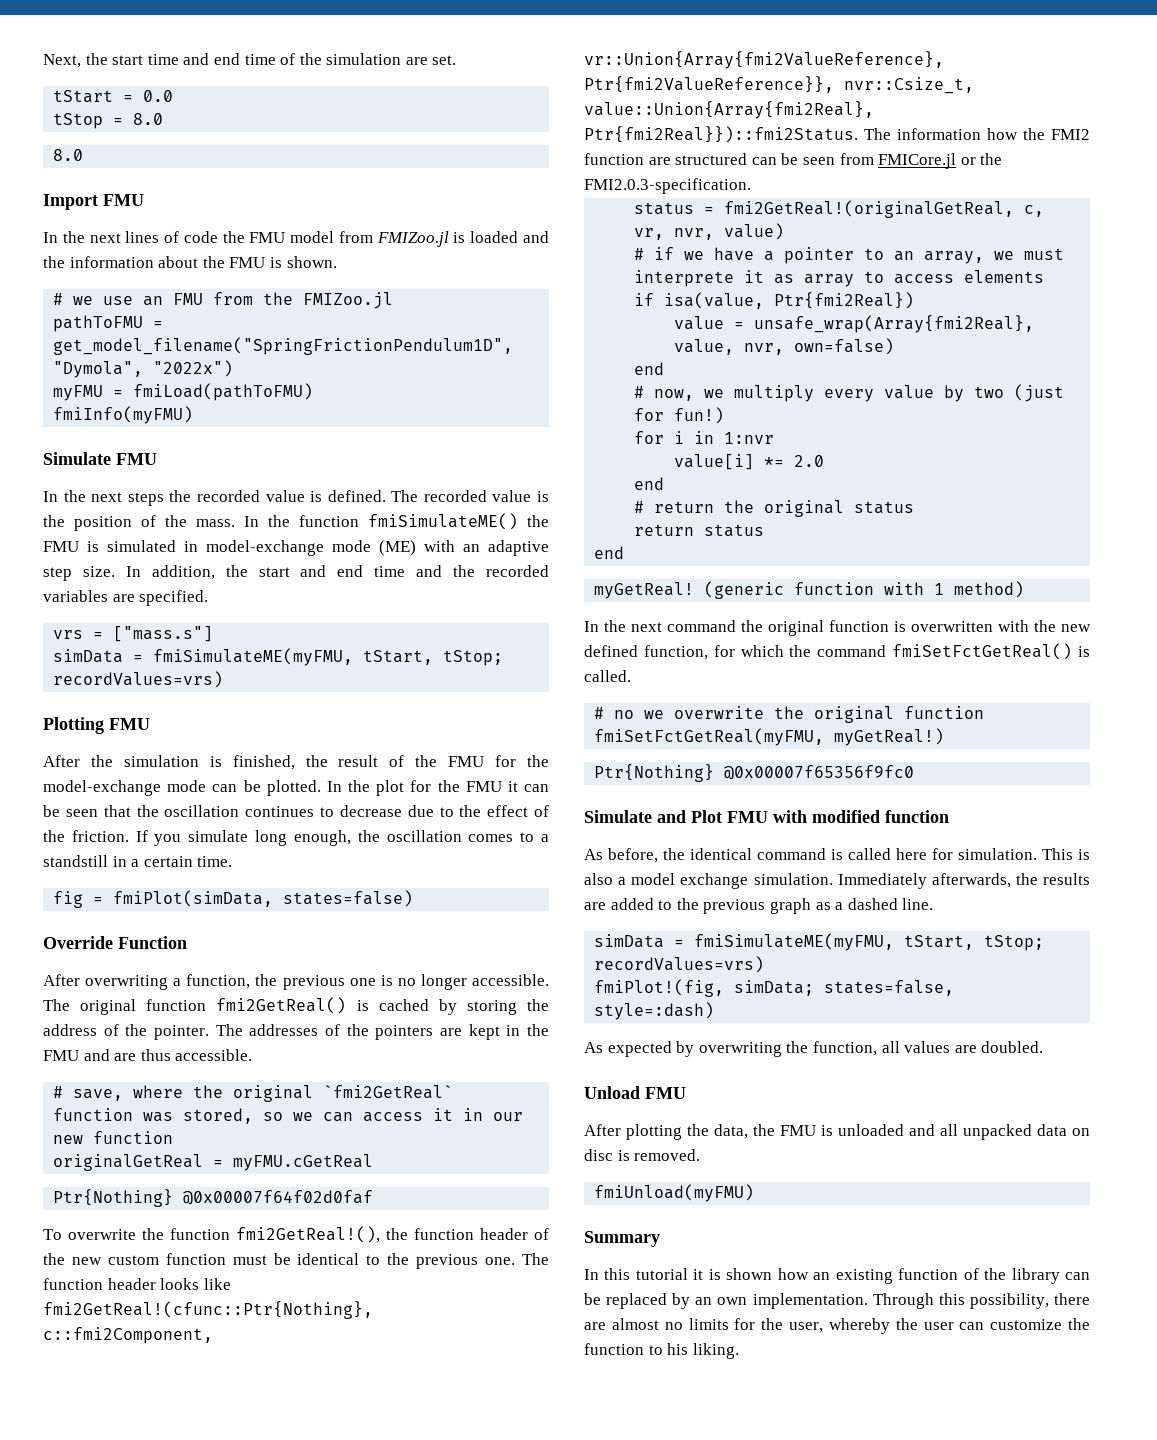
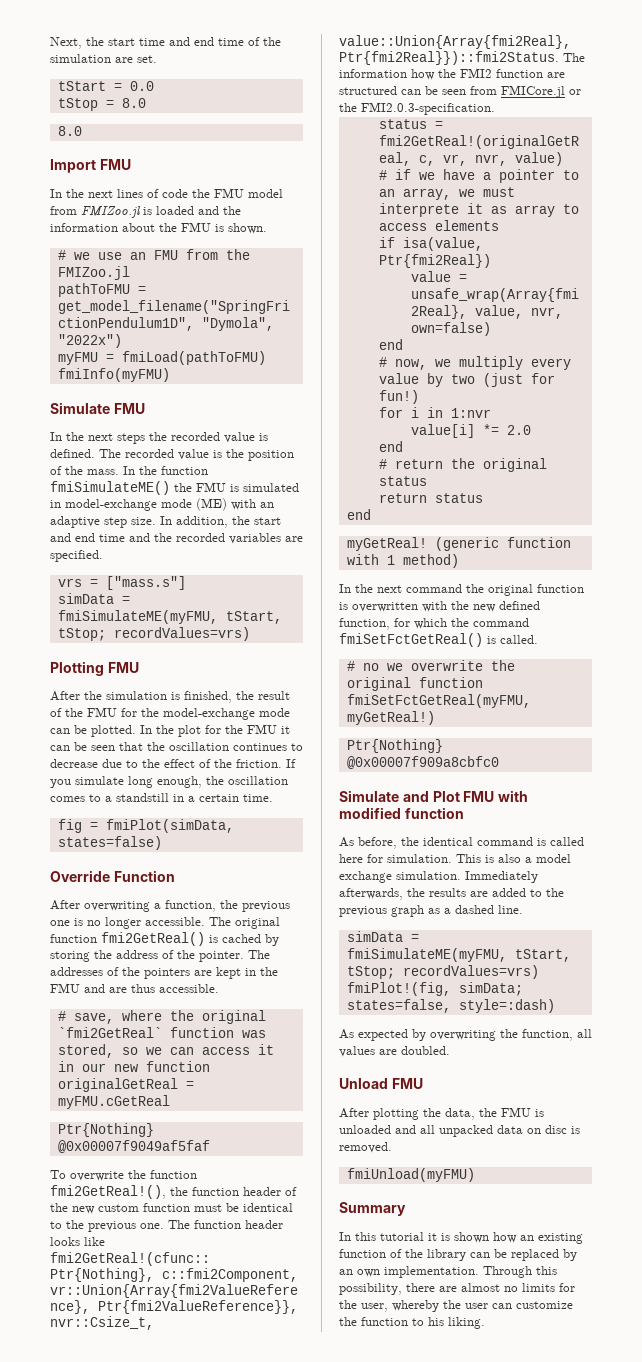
[183,1190,374,1205] @0x00007f64f02d0faf -> [57,1140,210,1153] @0x00007f9049af5faf
[724,765,915,780] @0x00007f65356f9fc0 -> [346,756,499,769] @0x00007f909a8cbfc0

